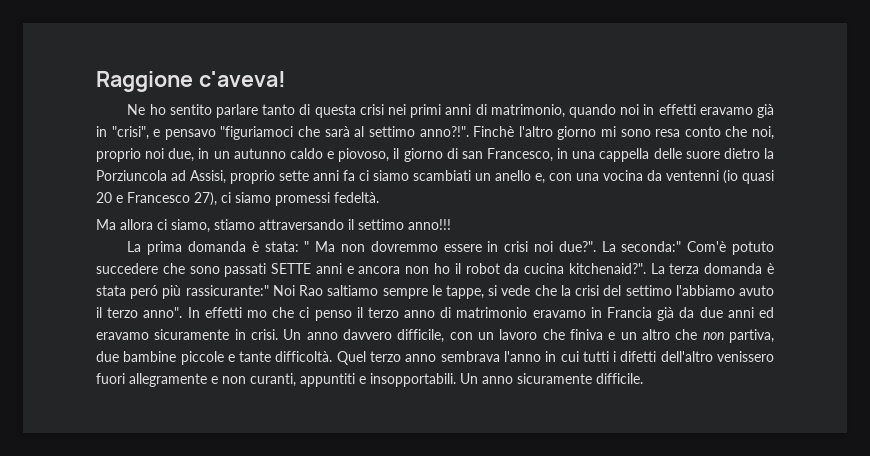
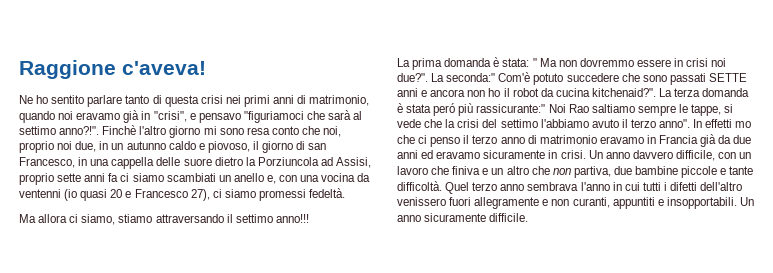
[643,104,696,115] in effetti -> (74, 115) none

